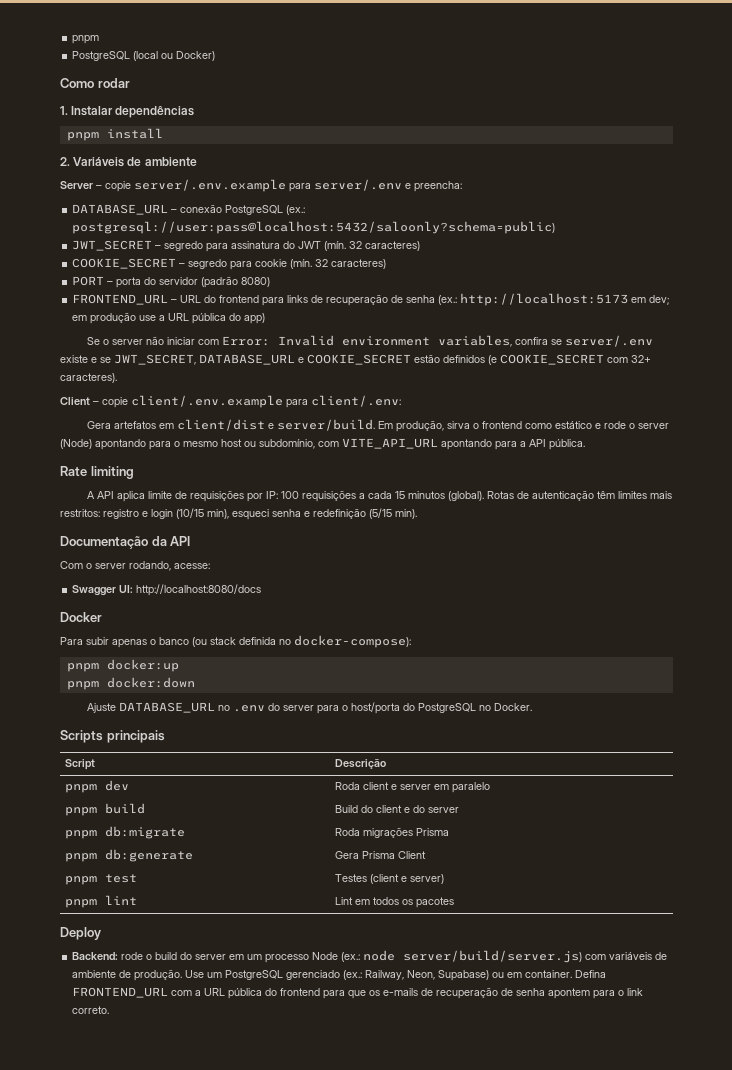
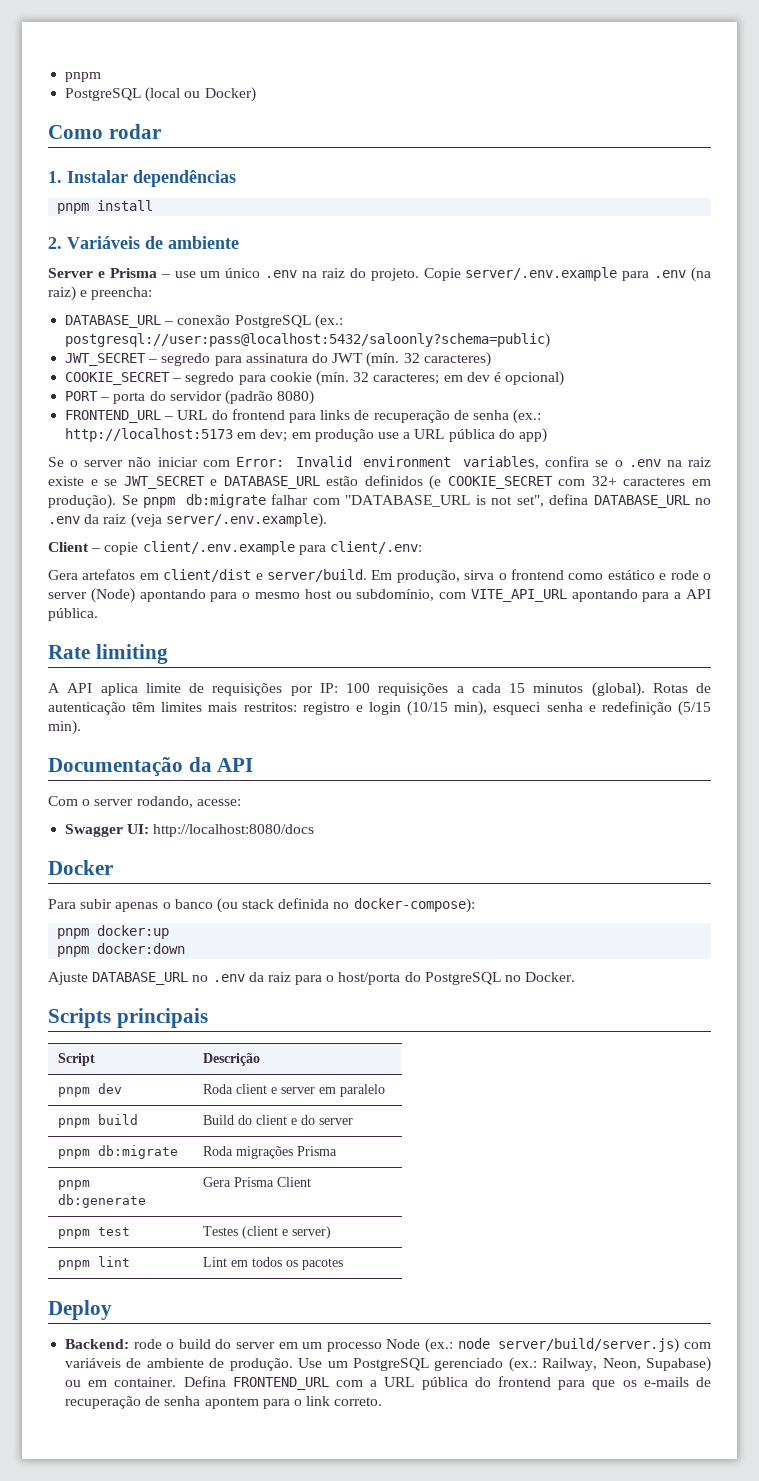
[96,179,402,192] – copie server/.env.example para server/.env -> [97,267,711,282] [48,286,76,301] e Prisma – use um único .env na raiz do projeto. Copie server/.env.example para .env (na raiz)
[331,259,387,269] caracteres) -> [373,371,565,386] caracteres; em dev é opcional)
[564,335,653,347] [60,354,411,365] server/.env existe e se JWT_SECRET, DATABASE_URL e COOKIE_SECRET -> [614,457,711,467] [48,476,320,489] o .env na raiz existe e se JWT_SECRET e DATABASE_URL
[60,373,117,383] caracteres). -> [623,477,712,486] [48,494,711,509] [48,513,327,528] caracteres em produção). Se pnpm db:migrate falhar com "DATABASE_URL is not set", defina DATABASE_URL no .env da raiz (veja server/.env.example).
[267,703,314,711] do server -> [248,972,291,982] da raiz

